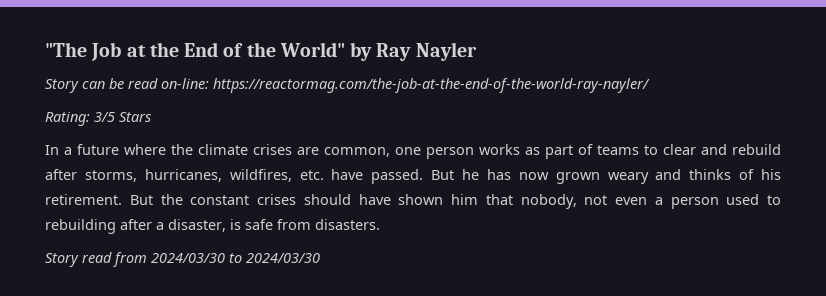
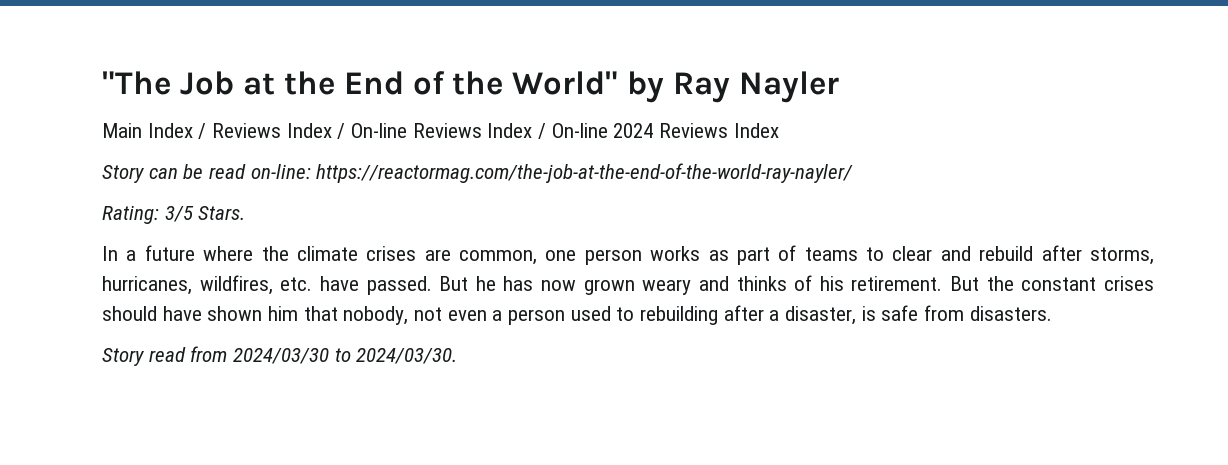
(477, 51) none -> [102,123,779,139] // Main Index / Reviews Index / On-line Reviews Index / On-line 2024 Reviews Index
[119,112,151,122] Stars -> [198,206,246,220] Stars.
[246,253,320,263] 2024/03/30 -> [356,348,458,364] 2024/03/30.

